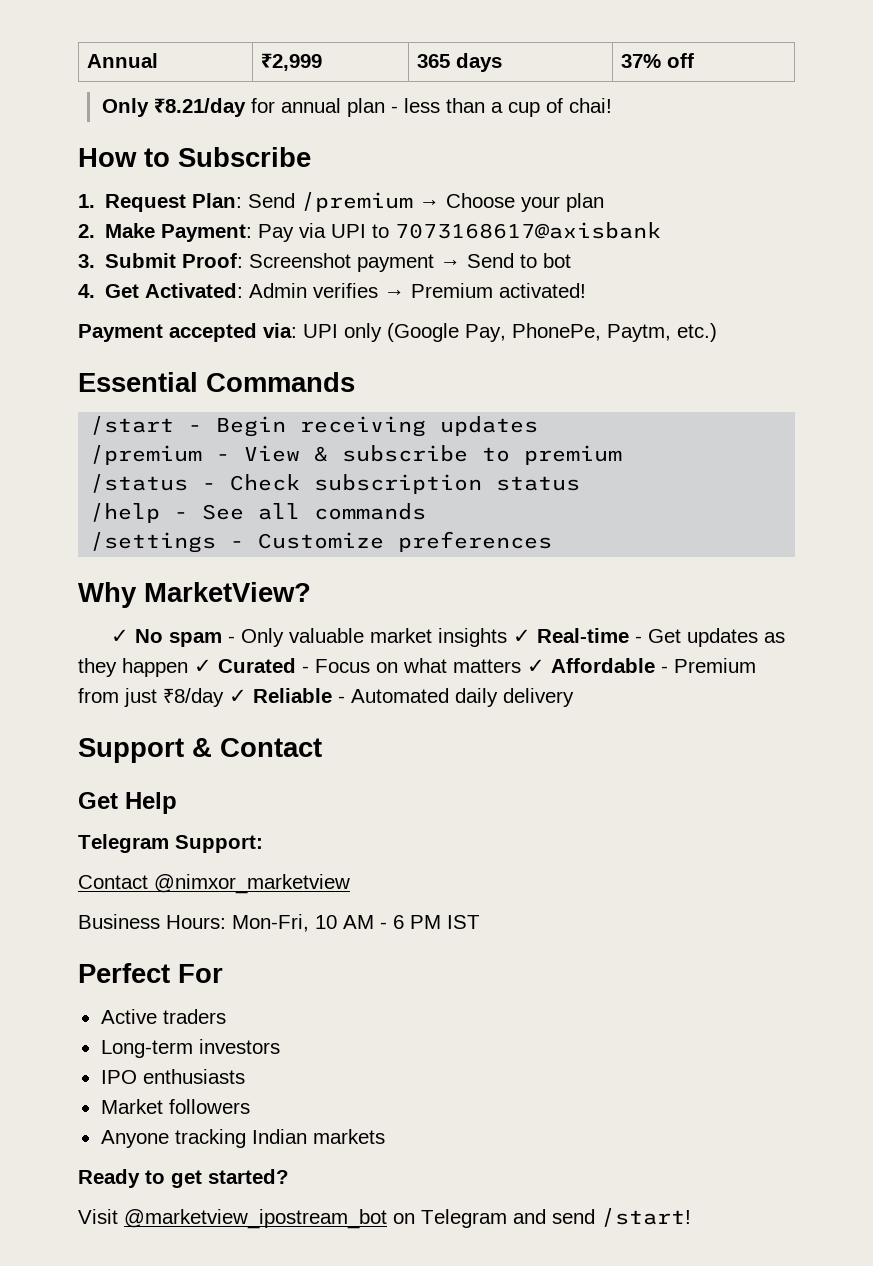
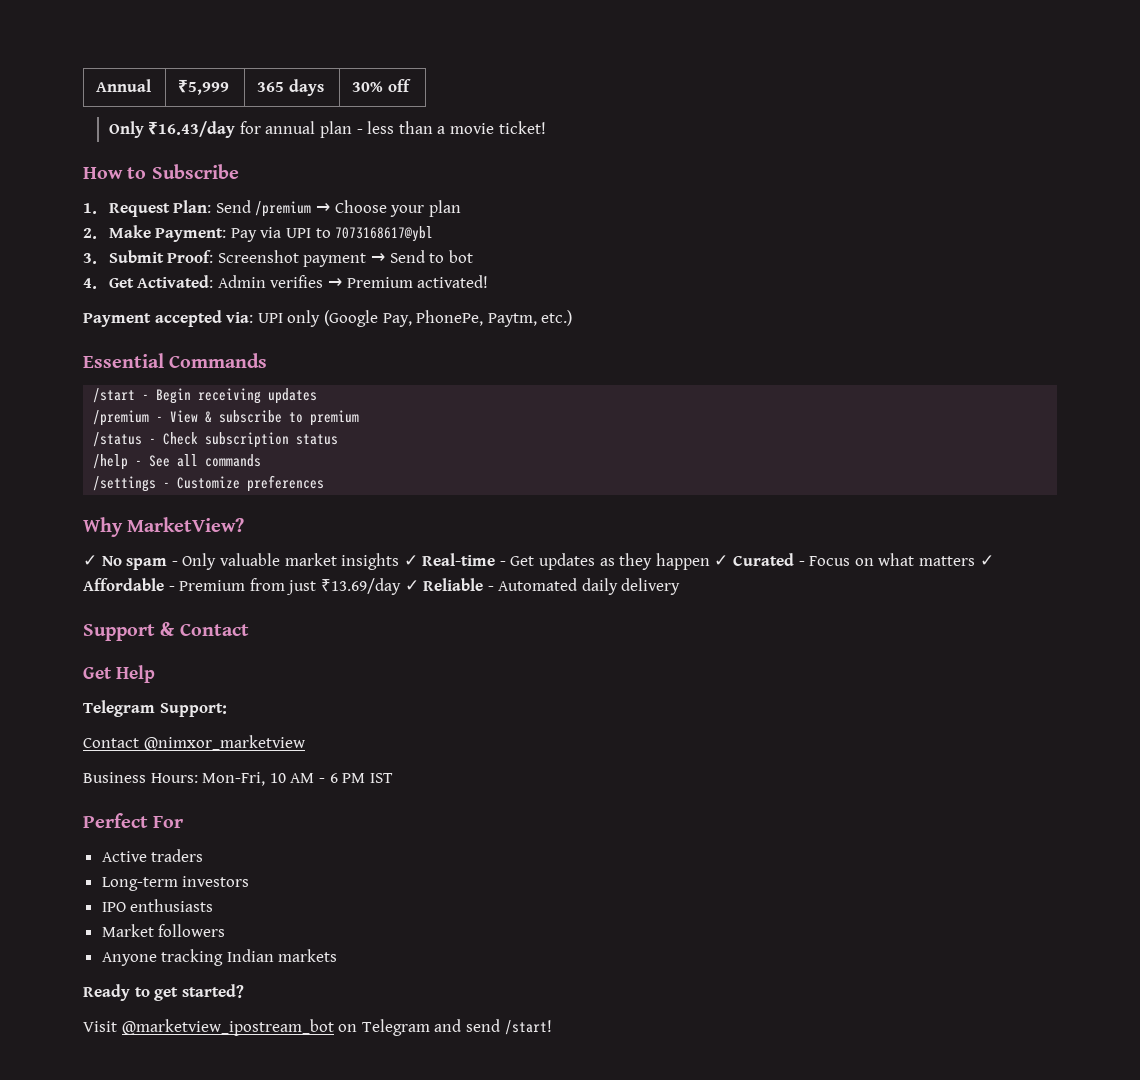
[261,53,323,71] ₹2,999 -> [178,79,230,95] ₹5,999
[621,54,662,68] 37% -> [352,81,384,92] 30%
[153,98,246,117] ₹8.21/day -> [148,121,236,138] ₹16.43/day
[507,98,612,117] cup of chai! -> [449,121,546,134] movie ticket!
[395,222,662,239] 7073168617@axisbank -> [335,226,434,242] 7073168617@ybl
[163,688,224,707] ₹8/day -> [320,578,401,595] ₹13.69/day

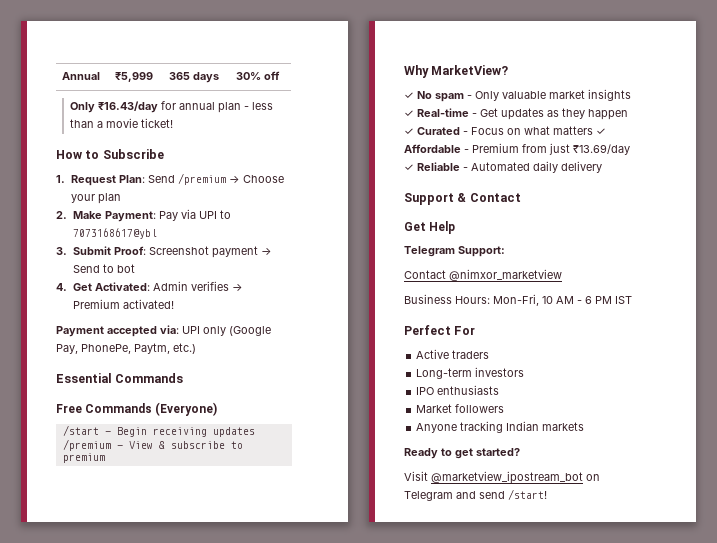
(268, 360) none -> [56,402,218,416] // Free Commands (Everyone)
[93,432,339,448] [93,454,262,470] [93,475,325,492] // /status - Check subscription status // /help - See all commands // /settings - Customize preferences -> (105, 458) none

